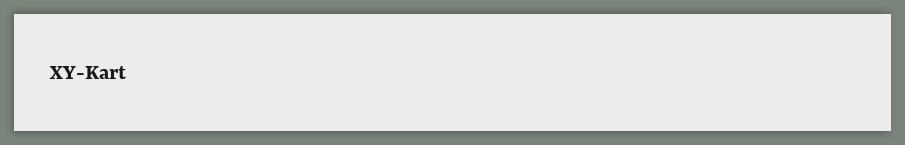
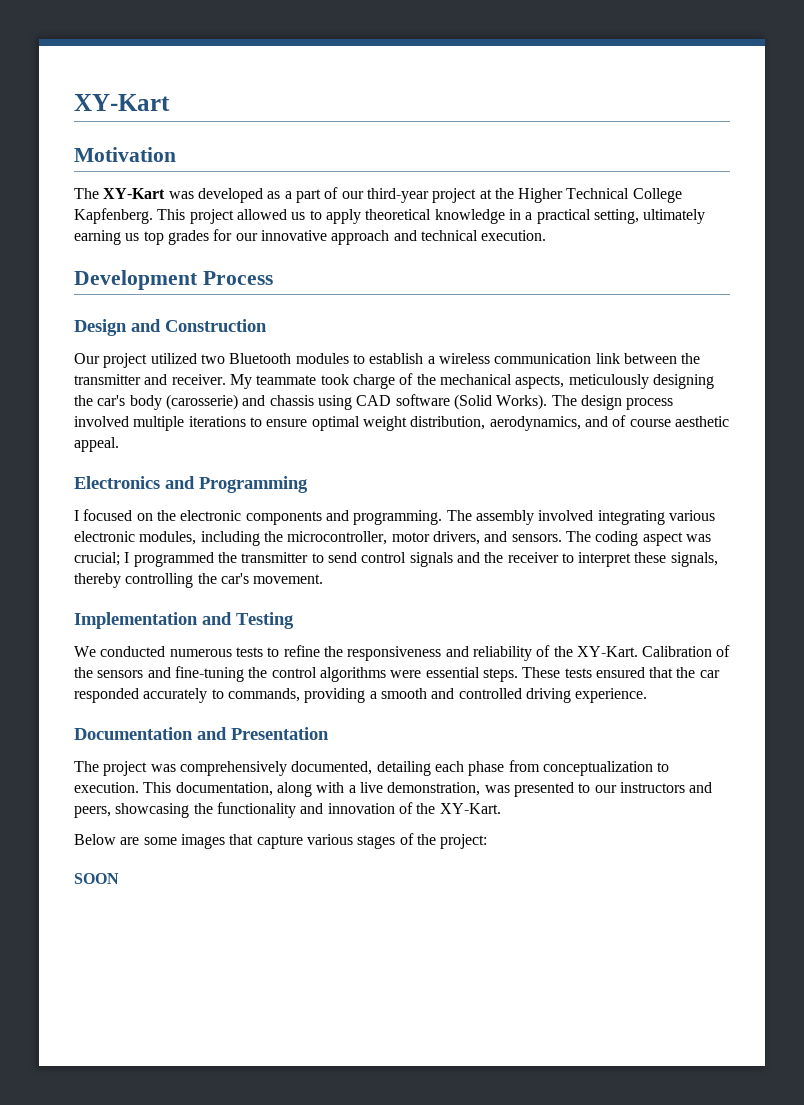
[49,66,126,79] XY-Kart -> [74,94,170,111] [74,147,176,162] [74,187,682,203] [74,208,706,224] [74,229,547,245] [74,270,273,290] [74,319,267,336] [74,353,701,368] [74,373,714,389] [74,394,674,410] [74,415,729,431] [74,437,119,452] [74,476,308,493] [74,509,715,525] [74,531,711,546] [74,552,718,567] [74,573,324,588] [74,612,294,629] [74,645,731,661] [74,666,720,682] [74,688,648,703] [74,727,329,740] [74,760,670,776] [74,782,713,797] [74,802,501,818] [74,833,488,849] [74,873,119,884] XY-Kart // Motivation // The XY-Kart was developed as a part of our third-year project at the Higher Technical College Kapfenberg. This project allowed us to apply theoretical knowledge in a practical setting, ultimately earning us top grades for our innovative approach and technical execution. // Development Process // Design and Construction // Our project utilized two Bluetooth modules to establish a wireless communication link between the transmitter and receiver. My teammate took charge of the mechanical aspects, meticulously designing the car's body (carosserie) and chassis using CAD software (Solid Works). The design process involved multiple iterations to ensure optimal weight distribution, aerodynamics, and of course aesthetic appeal. // Electronics and Programming // I focused on the electronic components and programming. The assembly involved integrating various electronic modules, including the microcontroller, motor drivers, and sensors. The coding aspect was crucial; I programmed the transmitter to send control signals and the receiver to interpret these signals, thereby controlling the car's movement. // Implementation and Testing // We conducted numerous tests to refine the responsiveness and reliability of the XY-Kart. Calibration of the sensors and fine-tuning the control algorithms were essential steps. These tests ensured that the car responded accurately to commands, providing a smooth and controlled driving experience. // Documentation and Presentation // The project was comprehensively documented, detailing each phase from conceptualization to execution. This documentation, along with a live demonstration, was presented to our instructors and peers, showcasing the functionality and innovation of the XY-Kart. // Below are some images that capture various stages of the project: // SOON

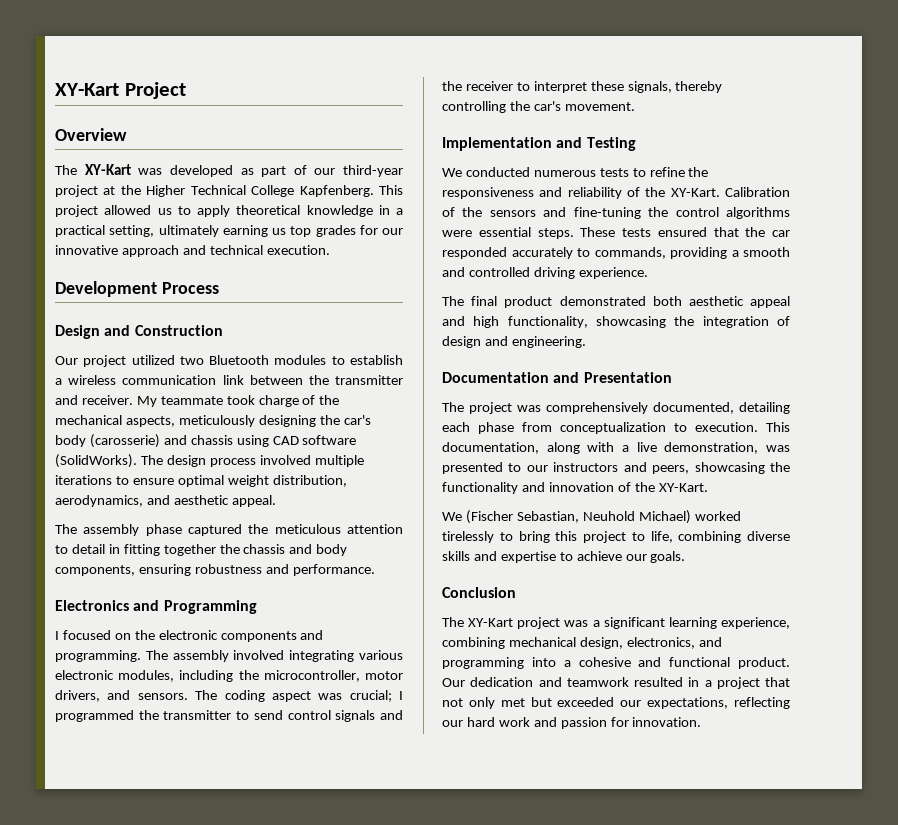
[74,94,170,111] [74,147,176,162] XY-Kart // Motivation -> [55,82,186,99] [55,128,127,141] XY-Kart Project // Overview
[284,191,292,199] a -> (254, 171) none
[453,394,548,410] (Solid Works). -> [55,454,137,468] (SolidWorks).
[612,415,671,427] of course -> (170, 500) none
(119, 444) none -> [55,524,403,536] [55,544,348,556] [55,564,375,576] // The assembly phase captured the meticulous attention to detail in fitting together the chassis and body components, ensuring robustness and performance.
(648, 695) none -> [442,296,790,308] [442,316,790,328] [442,336,586,348] // The final product demonstrated both aesthetic appeal and high functionality, showcasing the integration of design and engineering.
[74,833,488,849] [74,873,119,884] Below are some images that capture various stages of the project: // SOON -> [442,510,741,524] [442,531,790,543] [442,551,686,563] [442,587,516,598] [442,617,790,629] [442,637,722,649] [442,657,790,669] [442,677,790,689] [442,697,790,709] [442,717,702,729] We (Fischer Sebastian, Neuhold Michael) worked tirelessly to bring this project to life, combining diverse skills and expertise to achieve our goals. // Conclusion // The XY-Kart project was a significant learning experience, combining mechanical design, electronics, and programming into a cohesive and functional product. Our dedication and teamwork resulted in a project that not only met but exceeded our expectations, reflecting our hard work and passion for innovation.

